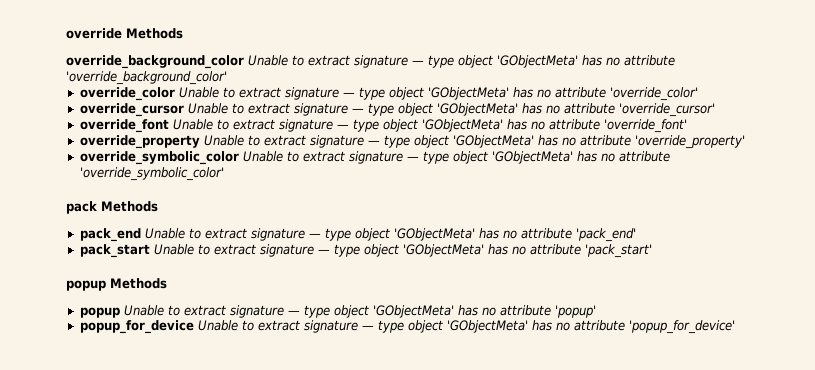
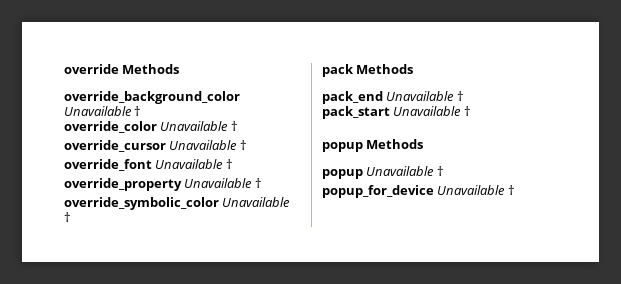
[248,55,675,68] [66,71,227,85] [79,87,698,101] [79,103,715,117] [79,119,687,133] [79,135,745,149] [79,151,670,165] [79,167,224,181] [66,201,158,214] [79,228,636,242] [79,244,652,258] [66,278,167,291] [79,305,596,318] [79,320,735,334] Unable to extract signature — type object 'GObjectMeta' has no attribute 'override_background_color' // override_color Unable to extract signature — type object 'GObjectMeta' has no attribute 'override_color' // override_cursor Unable to extract signature — type object 'GObjectMeta' has no attribute 'override_cursor' // override_font Unable to extract signature — type object 'GObjectMeta' has no attribute 'override_font' // override_property Unable to extract signature — type object 'GObjectMeta' has no attribute 'override_property' // override_symbolic_color Unable to extract signature — type object 'GObjectMeta' has no attribute 'override_symbolic_color' // pack Methods // pack_end Unable to extract signature — type object 'GObjectMeta' has no attribute 'pack_end' // pack_start Unable to extract signature — type object 'GObjectMeta' has no attribute 'pack_start' // popup Methods // popup Unable to extract signature — type object 'GObjectMeta' has no attribute 'popup' // popup_for_device Unable to extract signature — type object 'GObjectMeta' has no attribute 'popup_for_device' -> [64,106,142,116] [64,121,238,133] [64,140,247,152] [64,159,233,171] [64,178,262,191] [64,197,291,210] [64,212,71,222] [322,64,414,77] [322,91,464,104] [322,106,471,119] [322,139,424,152] [322,166,444,179] [322,185,515,198] Unavailable † // override_color Unavailable † // override_cursor Unavailable † // override_font Unavailable † // override_property Unavailable † // override_symbolic_color Unavailable † // pack Methods // pack_end Unavailable † // pack_start Unavailable † // popup Methods // popup Unavailable † // popup_for_device Unavailable †

